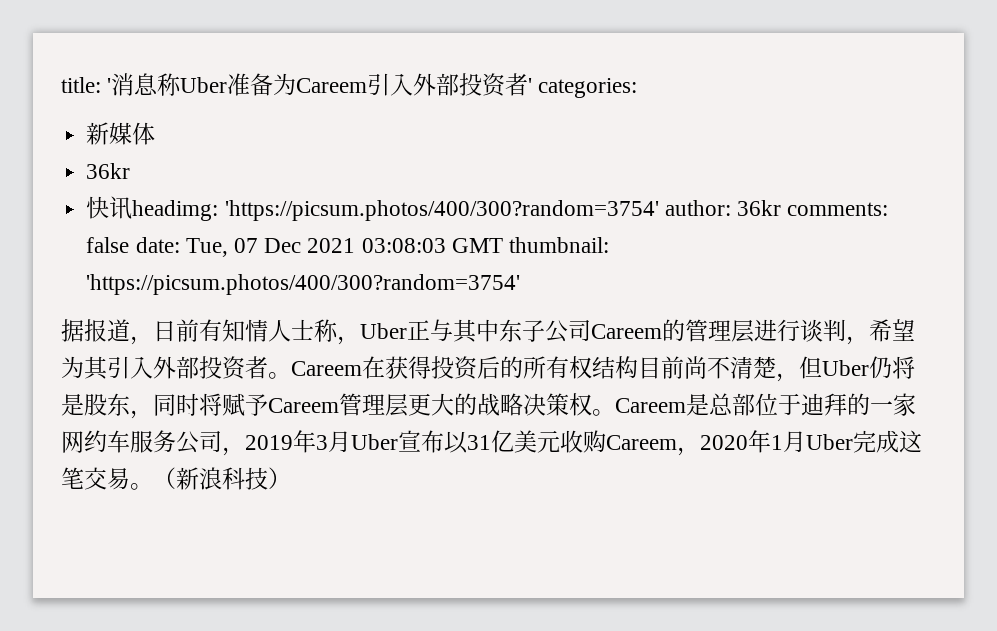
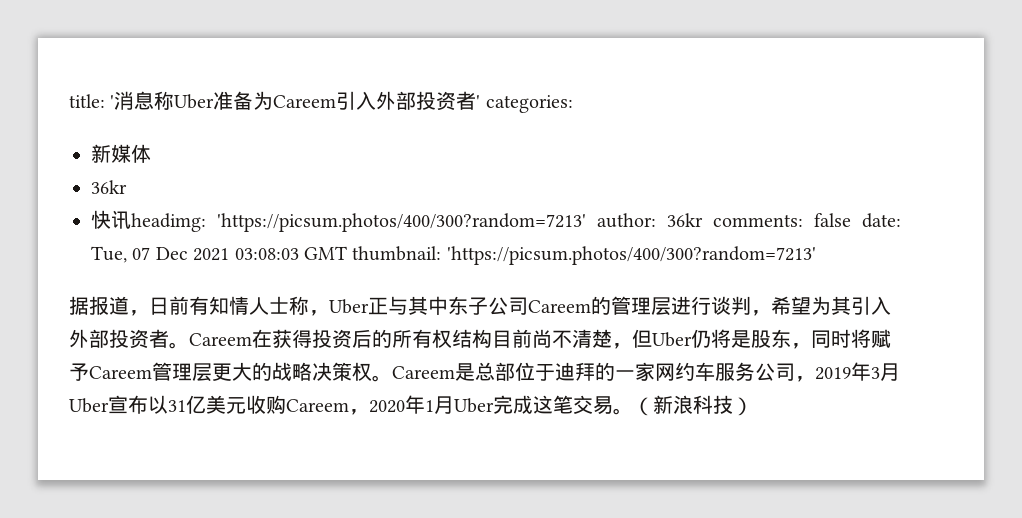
[224,200,659,221] 'https://picsum.photos/400/300?random=3754' -> [217,213,586,232] 'https://picsum.photos/400/300?random=7213'
[86,274,521,295] 'https://picsum.photos/400/300?random=3754' -> [446,246,816,265] 'https://picsum.photos/400/300?random=7213'

